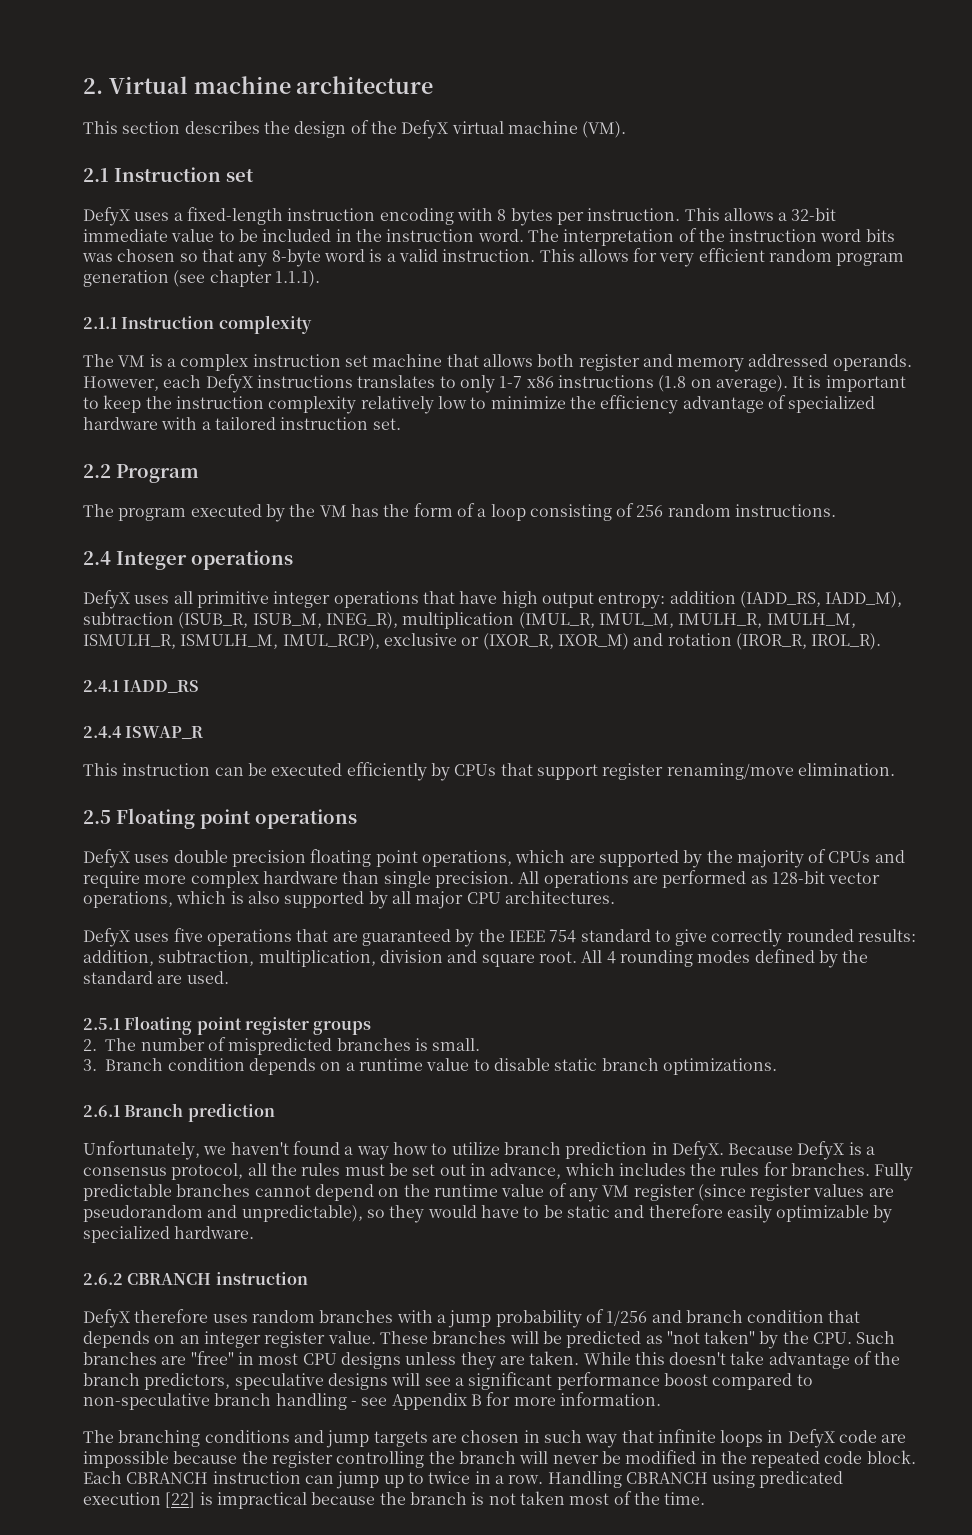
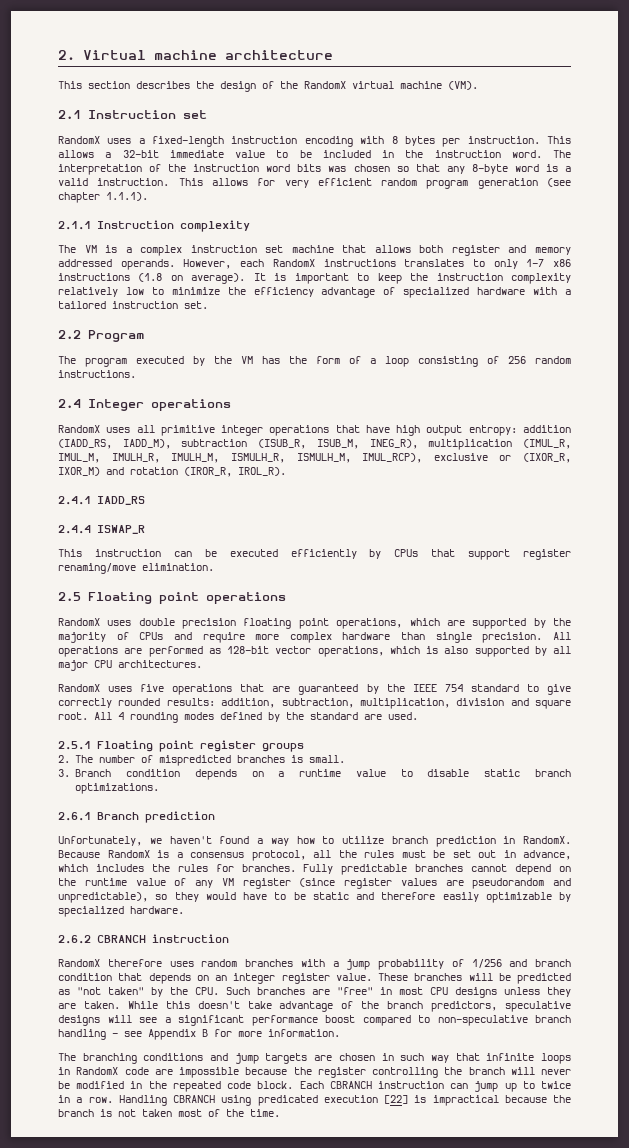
[401,120,449,139] DefyX -> [304,81,346,89] RandomX
[83,207,130,226] DefyX -> [58,136,100,144] RandomX
[205,374,253,393] DefyX -> [272,259,315,267] RandomX
[83,590,130,609] DefyX -> [58,425,100,433] RandomX
[83,849,130,868] DefyX -> [58,618,100,626] RandomX
[83,928,130,947] DefyX -> [58,684,100,692] RandomX
[671,1141,845,1160] DefyX. Because DefyX -> [523,836,571,844] [58,850,150,858] RandomX. Because RandomX
[83,1309,130,1328] DefyX -> [58,959,100,967] RandomX
[787,1429,835,1448] DefyX -> [76,1067,119,1075] RandomX

